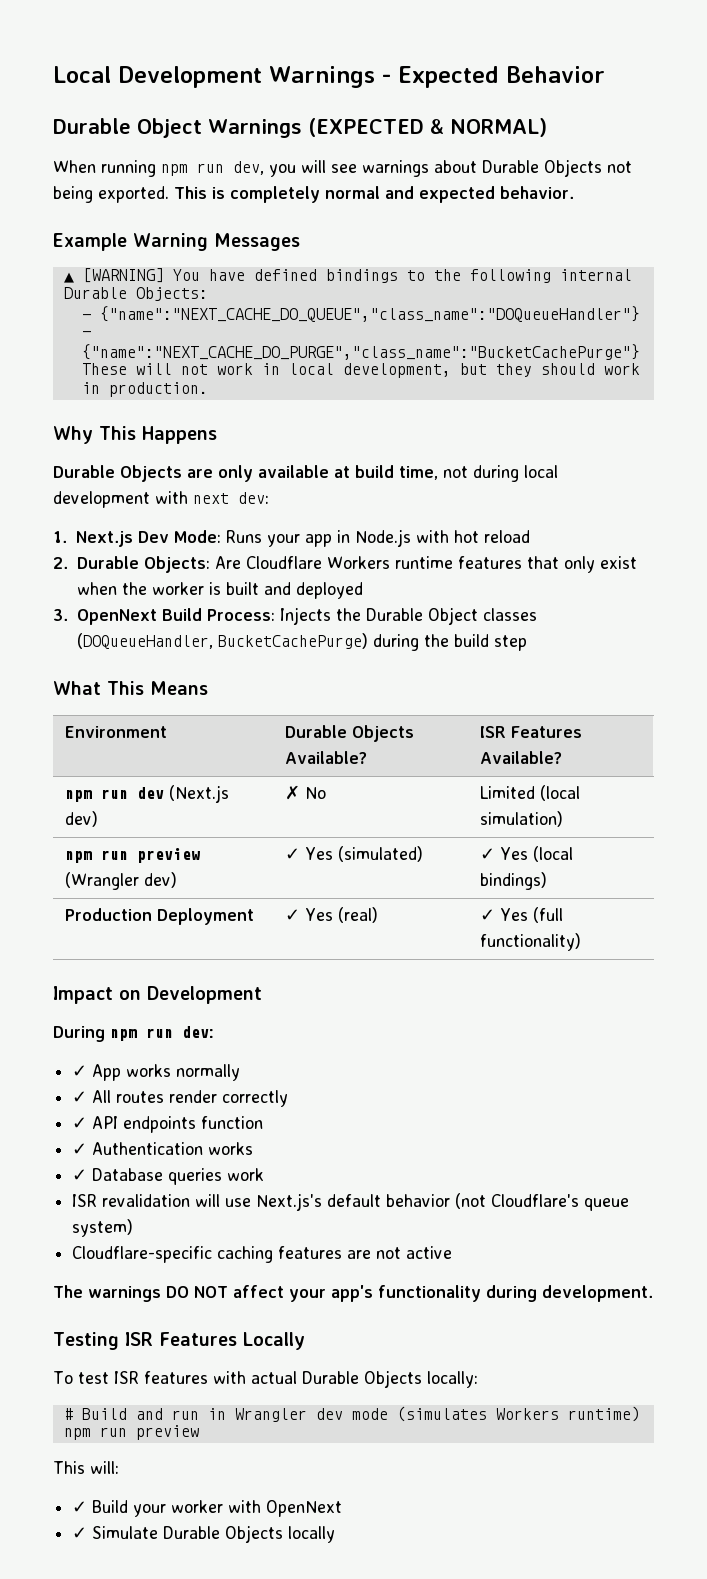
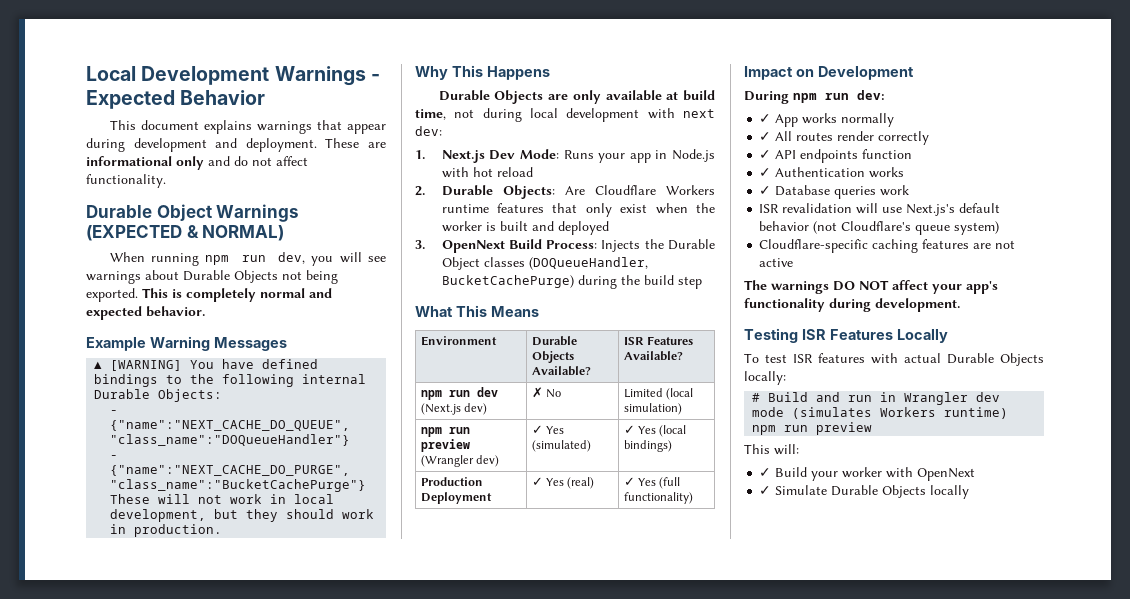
(605, 74) none -> [109,120,386,134] [86,138,386,152] [86,156,308,170] [86,174,166,188] // This document explains warnings that appear during development and deployment. These are informational only and do not affect functionality.

